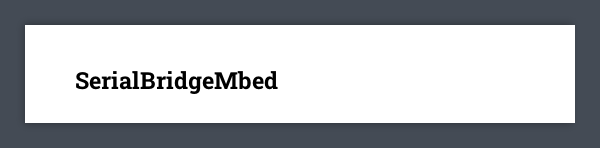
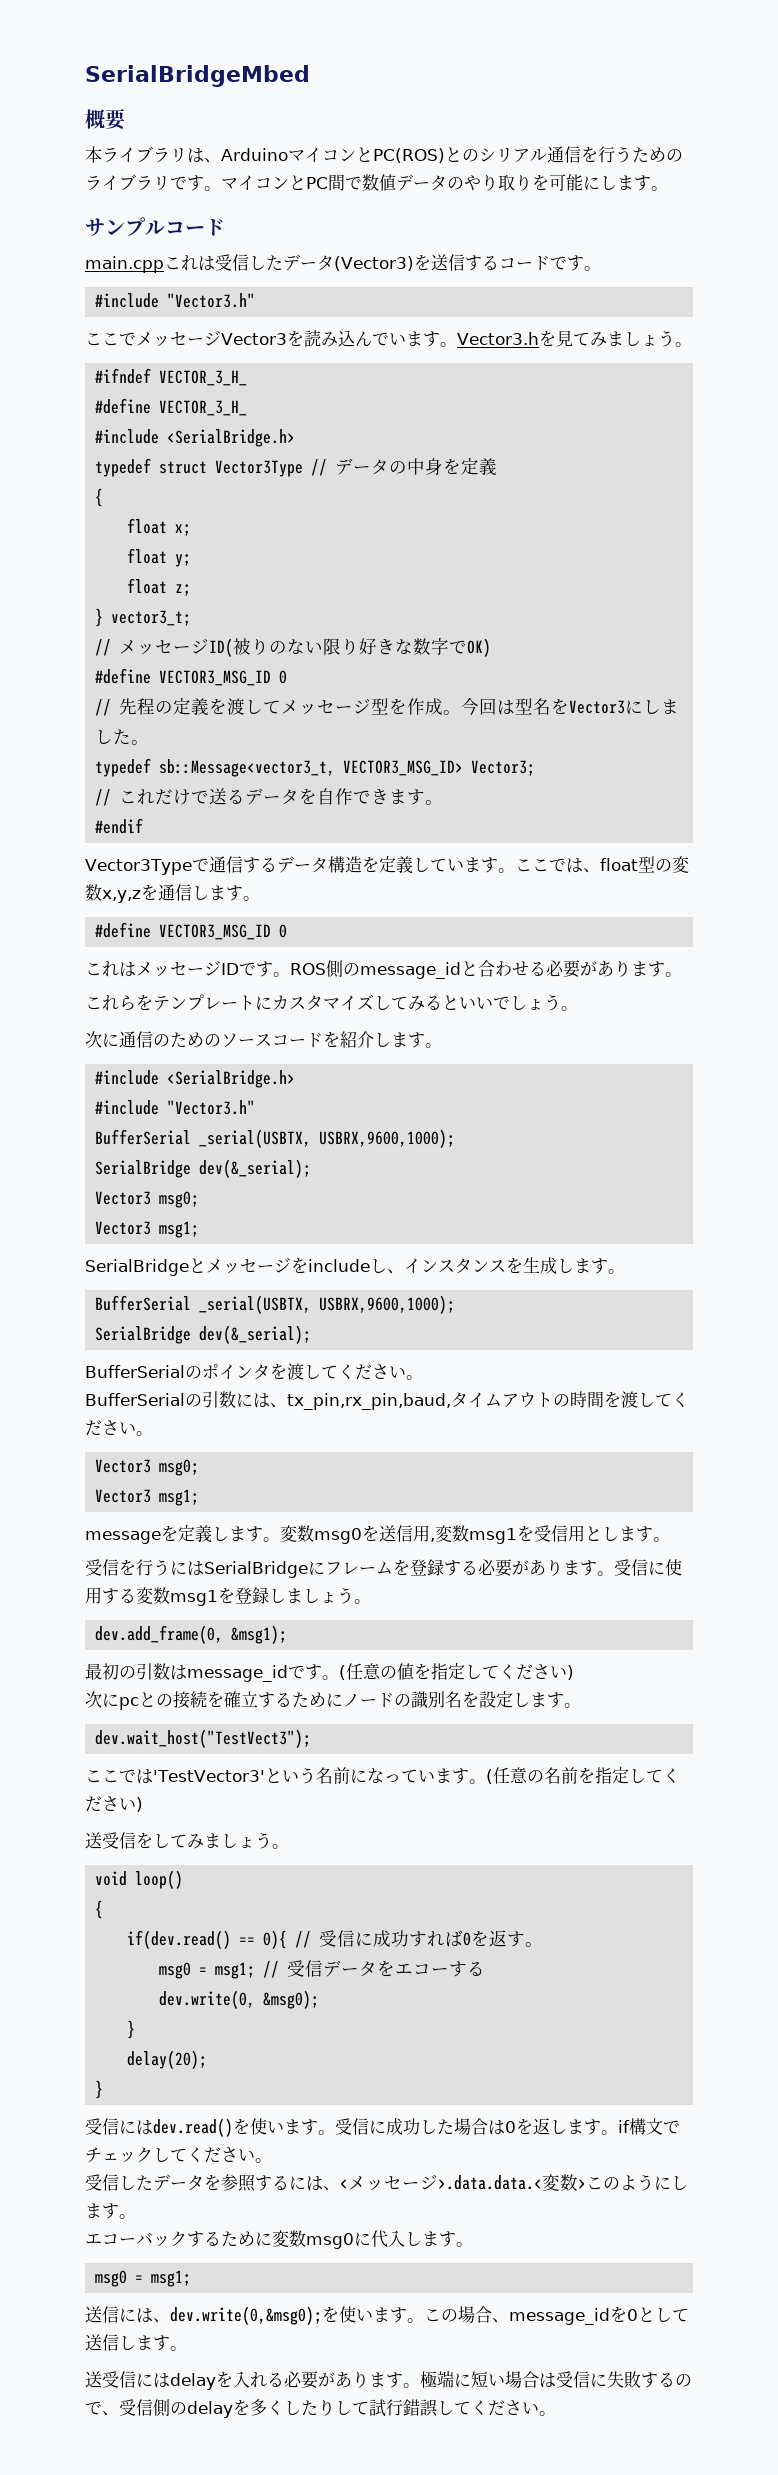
(278, 83) none -> [85,109,126,130] [85,146,683,163] [85,174,668,191] [85,217,225,237] [85,254,601,273] [95,293,256,308] [85,330,692,347] [95,368,248,386] [95,398,248,416] [95,429,296,447] [95,457,498,477] [95,488,104,507] [127,518,192,536] [127,548,192,567] [127,578,192,596] [95,608,192,627] [95,637,492,657] [95,668,288,686] [95,697,680,716] [95,729,150,745] [95,758,536,777] [95,788,444,806] [95,818,144,834] [85,856,689,875] [85,884,260,903] [95,922,288,940] [85,960,682,979] [85,994,578,1011] [85,1031,442,1048] [95,1070,296,1088] [95,1100,256,1115] [95,1129,456,1148] [95,1159,312,1178] [95,1191,200,1208] [95,1221,200,1238] [85,1257,625,1276] [95,1295,456,1314] [95,1325,312,1344] [85,1363,423,1380] [85,1391,689,1410] [85,1420,153,1436] [95,1459,200,1476] [95,1489,200,1506] [85,1525,670,1544] [85,1559,682,1578] [85,1587,371,1606] [95,1625,288,1644] [85,1663,574,1682] [85,1691,581,1710] [95,1729,312,1748] [85,1767,680,1784] [85,1796,143,1812] [85,1832,289,1849] [95,1870,184,1889] [95,1900,104,1919] [127,1930,544,1949] [159,1960,486,1979] [159,1990,320,2009] [127,2020,136,2039] [127,2050,208,2069] [95,2080,104,2099] [85,2118,680,2137] [85,2147,272,2163] [85,2174,688,2192] [85,2203,136,2219] [85,2230,473,2249] [95,2270,192,2287] [85,2306,689,2325] [85,2334,187,2351] [85,2370,692,2390] [85,2399,556,2418] // 概要 // 本ライブラリは、ArduinoマイコンとPC(ROS)とのシリアル通信を行うためのライブラリです。マイコンとPC間で数値データのやり取りを可能にします。 // サンプルコード // main.cppこれは受信したデータ(Vector3)を送信するコードです。 // #include "Vector3.h" // ここでメッセージVector3を読み込んでいます。Vector3.hを見てみましょう。 // #ifndef VECTOR_3_H_ // #define VECTOR_3_H_ // #include <SerialBridge.h> // typedef struct Vector3Type // データの中身を定義 // { // float x; // float y; // float z; // } vector3_t; // // メッセージID(被りのない限り好きな数字でOK) // #define VECTOR3_MSG_ID 0 // // 先程の定義を渡してメッセージ型を作成。今回は型名をVector3にしました。 // typedef sb::Message<vector3_t, VECTOR3_MSG_ID> Vector3; // // これだけで送るデータを自作できます。 // #endif // Vector3Typeで通信するデータ構造を定義しています。ここでは、float型の変数x,y,zを通信します。 // #define VECTOR3_MSG_ID 0 // これはメッセージIDです。ROS側のmessage_idと合わせる必要があります。 // これらをテンプレートにカスタマイズしてみるといいでしょう。 // 次に通信のためのソースコードを紹介します。 // #include <SerialBridge.h> // #include "Vector3.h" // BufferSerial _serial(USBTX, USBRX,9600,1000); // SerialBridge dev(&_serial); // Vector3 msg0; // Vector3 msg1; // SerialBridgeとメッセージをincludeし、インスタンスを生成します。 // BufferSerial _serial(USBTX, USBRX,9600,1000); // SerialBridge dev(&_serial); // BufferSerialのポインタを渡してください。 // BufferSerialの引数には、tx_pin,rx_pin,baud,タイムアウトの時間を渡してください。 // Vector3 msg0; // Vector3 msg1; // messageを定義します。変数msg0を送信用,変数msg1を受信用とします。 // 受信を行うにはSerialBridgeにフレームを登録する必要があります。受信に使用する変数msg1を登録しましょう。 // dev.add_frame(0, &msg1); // 最初の引数はmessage_idです。(任意の値を指定してください) // 次にpcとの接続を確立するためにノードの識別名を設定します。 // dev.wait_host("TestVect3"); // ここでは'TestVector3'という名前になっています。(任意の名前を指定してください) // 送受信をしてみましょう。 // void loop() // { // if(dev.read() == 0){ // 受信に成功すれば0を返す。 // msg0 = msg1; // 受信データをエコーする // dev.write(0, &msg0); // } // delay(20); // } // 受信にはdev.read()を使います。受信に成功した場合は0を返します。if構文でチェックしてください。 // 受信したデータを参照するには、<メッセージ>.data.data.<変数>このようにします。 // エコーバックするために変数msg0に代入します。 // msg0 = msg1; // 送信には、dev.write(0,&msg0);を使います。この場合、message_idを0として送信します。 // 送受信にはdelayを入れる必要があります。極端に短い場合は受信に失敗するので、受信側のdelayを多くしたりして試行錯誤してください。

